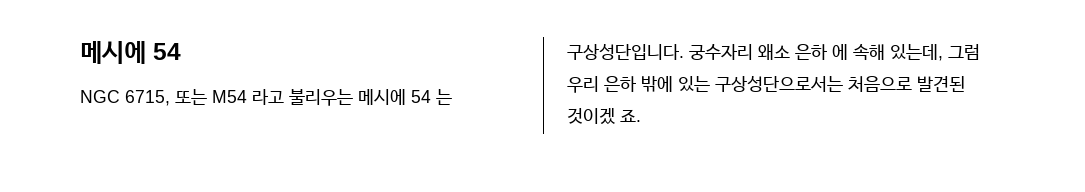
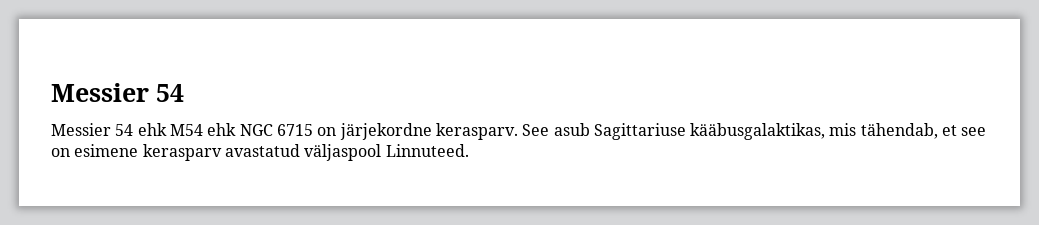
[80,41,146,64] 메시에 -> [51,83,149,102] Messier
[80,89,452,106] [567,44,980,61] [567,76,965,93] [567,108,641,125] NGC 6715, 또는 M54 라고 불리우는 메시에 54 는 구상성단입니다. 궁수자리 왜소 은하 에 속해 있는데, 그럼 우리 은하 밖에 있는 구상성단으로서는 처음으로 발견된 것이겠 죠. -> [51,123,987,140] [51,144,469,161] Messier 54 ehk M54 ehk NGC 6715 on järjekordne kerasparv. See asub Sagittariuse kääbusgalaktikas, mis tähendab, et see on esimene kerasparv avastatud väljaspool Linnuteed.

